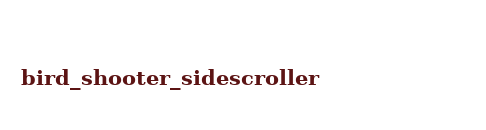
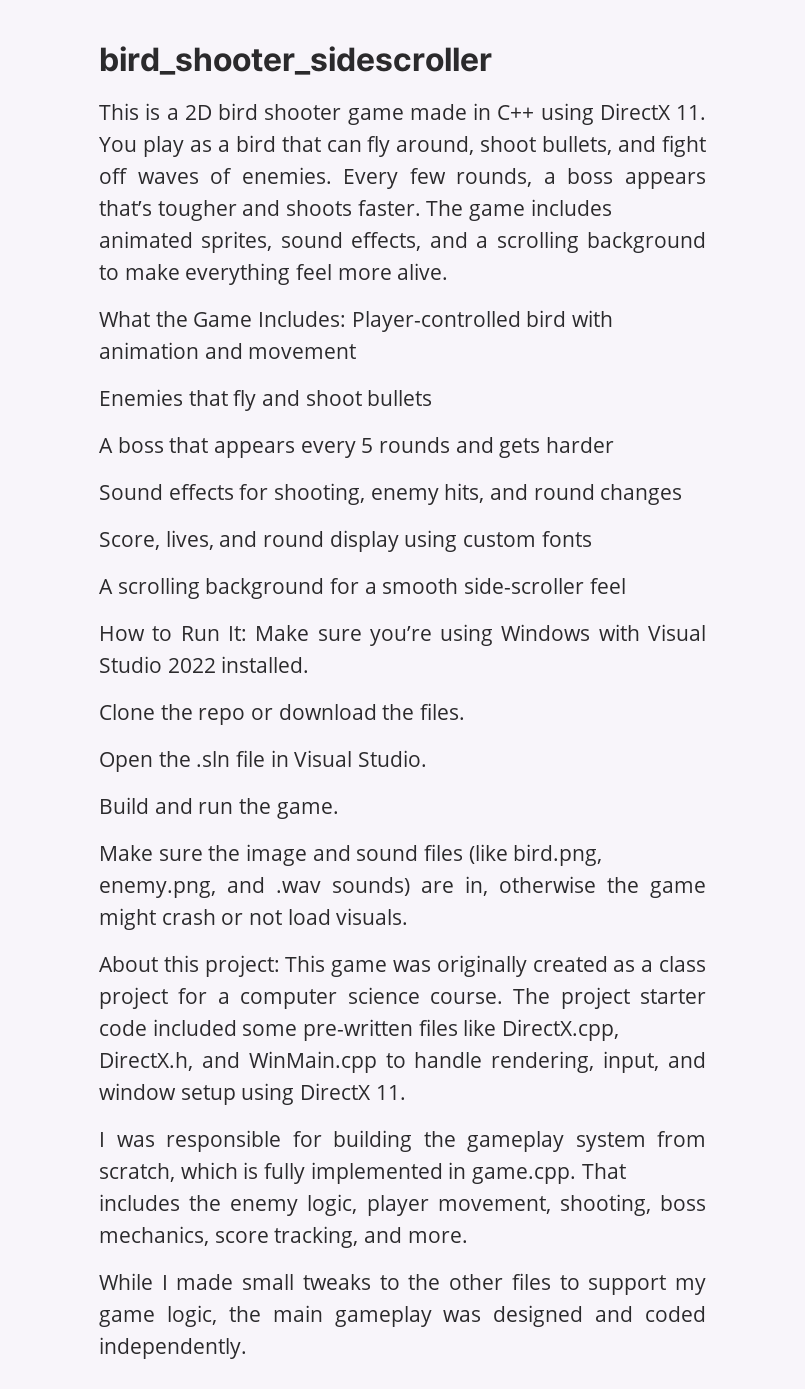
(320, 79) none -> [99,103,706,125] [99,135,706,157] [99,167,706,189] [99,199,612,221] [99,231,706,253] [99,263,449,285] [99,310,614,332] [99,342,357,359] [99,389,433,411] [99,437,615,458] [99,483,683,505] [99,530,592,552] [99,577,626,599] [99,624,706,646] [99,656,310,673] [99,703,466,725] [99,750,428,772] [99,797,339,819] [99,844,603,866] [99,876,706,898] [99,908,409,930] [99,955,706,977] [99,987,706,1009] [99,1019,620,1041] [99,1051,706,1073] [99,1083,406,1105] [99,1130,706,1152] [99,1162,626,1184] [99,1194,706,1216] [99,1226,468,1248] [99,1273,707,1295] [99,1305,706,1327] [99,1337,247,1359] // This is a 2D bird shooter game made in C++ using DirectX 11. You play as a bird that can fly around, shoot bullets, and fight off waves of enemies. Every few rounds, a boss appears that’s tougher and shoots faster. The game includes animated sprites, sound effects, and a scrolling background to make everything feel more alive. // What the Game Includes: Player-controlled bird with animation and movement // Enemies that fly and shoot bullets // A boss that appears every 5 rounds and gets harder // Sound effects for shooting, enemy hits, and round changes // Score, lives, and round display using custom fonts // A scrolling background for a smooth side-scroller feel // How to Run It: Make sure you’re using Windows with Visual Studio 2022 installed. // Clone the repo or download the files. // Open the .sln file in Visual Studio. // Build and run the game. // Make sure the image and sound files (like bird.png, enemy.png, and .wav sounds) are in, otherwise the game might crash or not load visuals. // About this project: This game was originally created as a class project for a computer science course. The project starter code included some pre-written files like DirectX.cpp, DirectX.h, and WinMain.cpp to handle rendering, input, and window setup using DirectX 11. // I was responsible for building the gameplay system from scratch, which is fully implemented in game.cpp. That includes the enemy logic, player movement, shooting, boss mechanics, score tracking, and more. // While I made small tweaks to the other files to support my game logic, the main gameplay was designed and coded independently.

